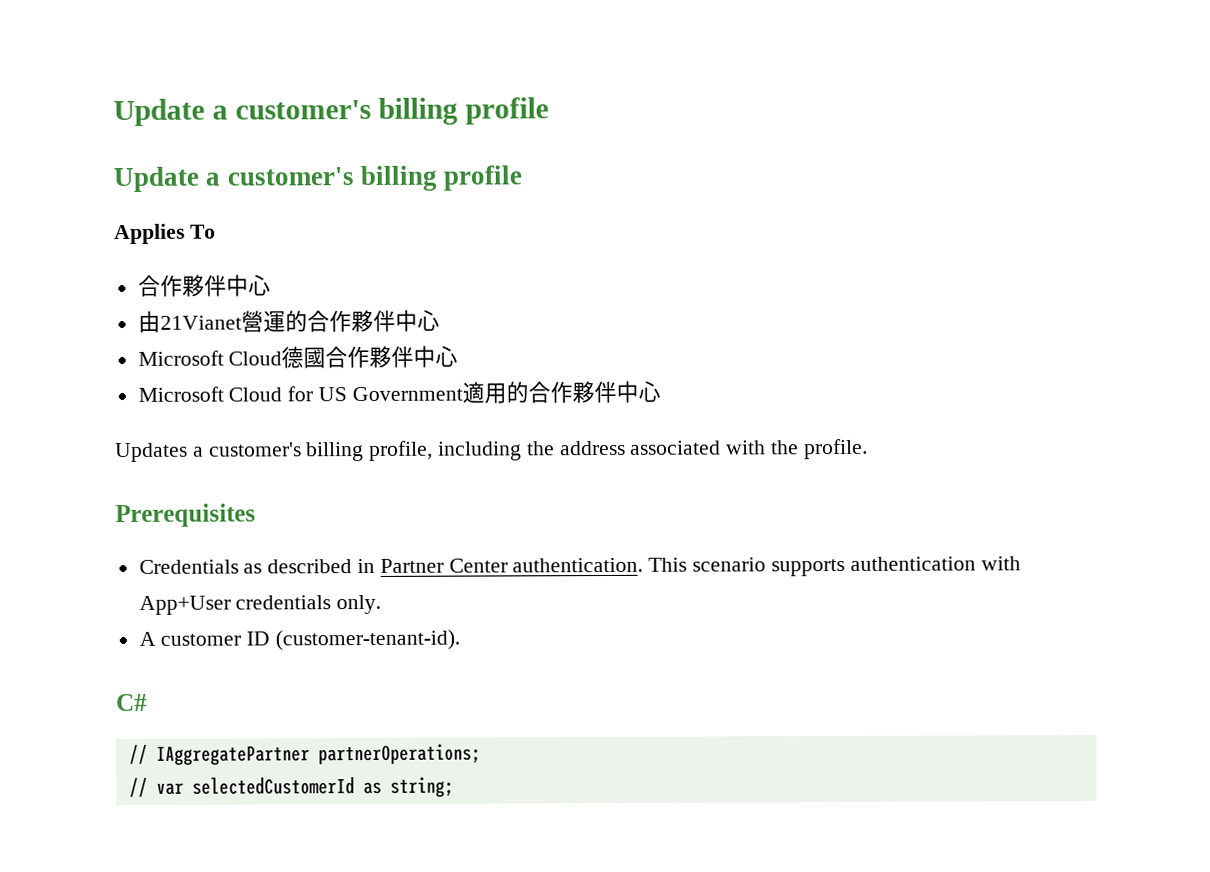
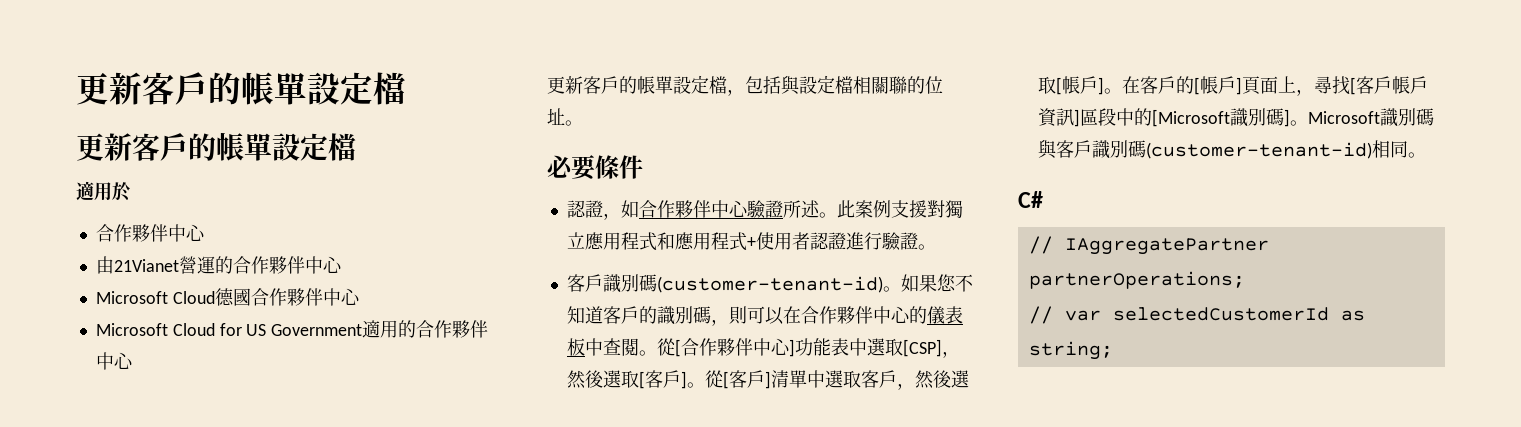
[113,97,549,127] [113,165,523,193] [114,223,216,245] Update a customer's billing profile // Update a customer's billing profile // Applies To -> [76,72,406,105] [76,132,356,161] [76,181,130,201] 更新客戶的帳單設定檔 // 更新客戶的帳單設定檔 // 適用於
[115,438,868,463] [115,503,256,528] [138,556,1021,577] [138,594,382,615] [138,629,461,651] Updates a customer's billing profile, including the address associated with the profile. // Prerequisites // Credentials as described in Partner Center authentication. This scenario supports authentication with App+User credentials only. // A customer ID (customer-tenant-id). -> [547,75,943,96] [547,108,583,126] [547,155,643,180] [566,200,963,220] [566,232,936,251] [566,274,973,293] [566,306,963,326] [566,338,960,358] [566,370,970,390] [1037,76,1428,96] [1037,108,1434,127] [1037,139,1426,159] 更新客戶的帳單設定檔，包括與設定檔相關聯的位址。 // 必要條件 // 認證，如合作夥伴中心驗證所述。此案例支援對獨立應用程式和應用程式+使用者認證進行驗證。 // 客戶識別碼(customer-tenant-id)。如果您不知道客戶的識別碼，則可以在合作夥伴中心的儀表板中查閱。從[合作夥伴中心]功能表中選取[CSP]，然後選取[客戶]。從[客戶]清單中選取客戶，然後選取[帳戶]。在客戶的[帳戶]頁面上，尋找[客戶帳戶資訊]區段中的[Microsoft識別碼]。Microsoft識別碼與客戶識別碼(customer-tenant-id)相同。

